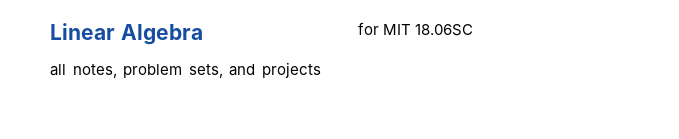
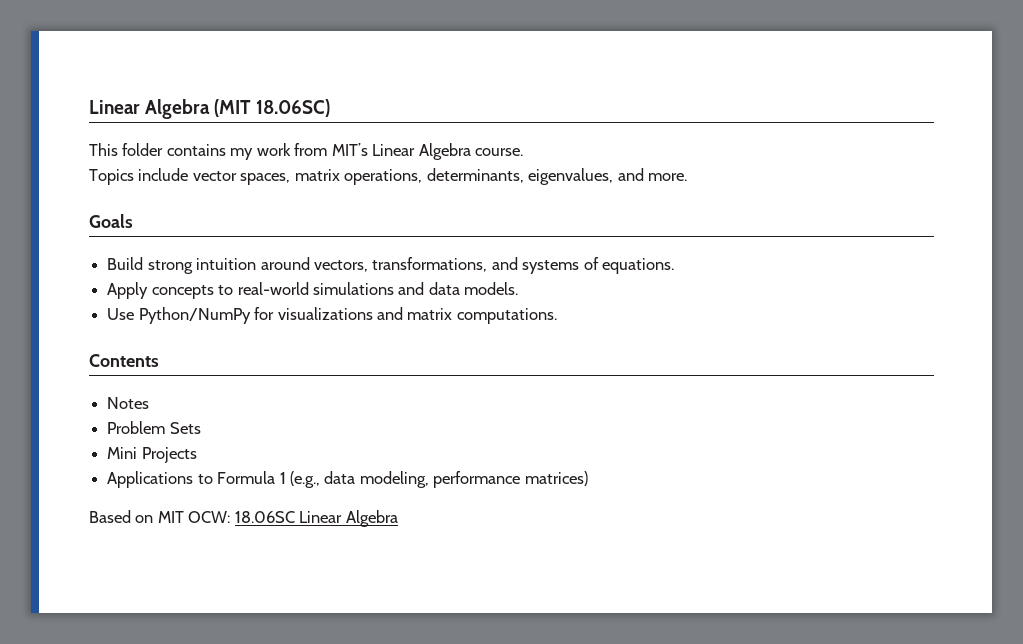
[50,23,203,45] [50,62,321,78] [358,22,474,36] Linear Algebra // all notes, problem sets, and projects for MIT 18.06SC -> [89,99,331,119] [89,143,524,160] [89,168,688,185] [89,214,133,228] [107,257,675,274] [107,282,519,299] [107,307,557,324] [89,354,159,367] [107,397,150,409] [107,421,201,434] [107,447,197,463] [107,471,588,488] [89,510,398,527] Linear Algebra (MIT 18.06SC) // This folder contains my work from MIT’s Linear Algebra course. // Topics include vector spaces, matrix operations, determinants, eigenvalues, and more. // Goals // Build strong intuition around vectors, transformations, and systems of equations. // Apply concepts to real-world simulations and data models. // Use Python/NumPy for visualizations and matrix computations. // Contents // Notes // Problem Sets // Mini Projects // Applications to Formula 1 (e.g., data modeling, performance matrices) // Based on MIT OCW: 18.06SC Linear Algebra

